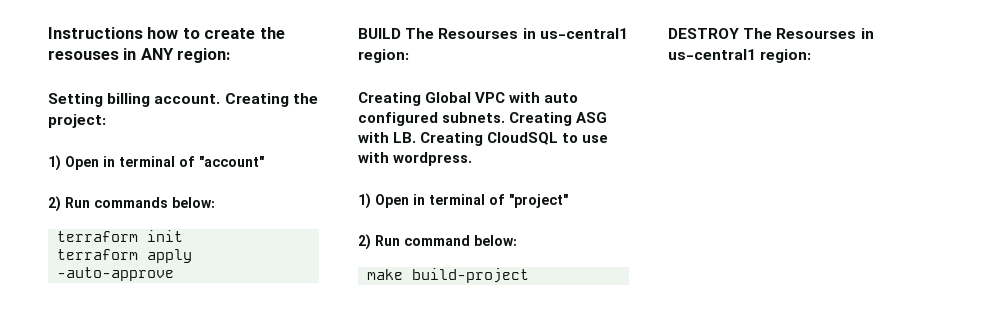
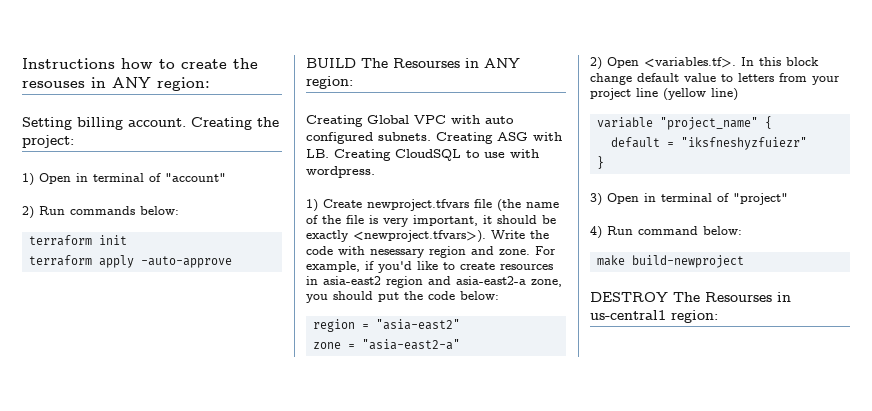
[539,28,628,39] us-central1 -> [484,58,520,68] ANY
(371, 201) none -> [323,199,559,211] [306,215,556,227] [306,230,549,243] [306,246,556,258] [306,261,553,273] [306,276,562,288] [306,291,499,303] [312,319,460,332] [312,339,460,350] [590,57,819,70] [590,73,840,85] [590,88,738,101] [596,116,772,130] [610,137,807,150] [596,156,604,169] [590,193,602,206] Create newproject.tfvars file (the name of the file is very important, it should be exactly <newproject.tfvars>). Write the code with nesessary region and zone. For example, if you'd like to create resources in asia-east2 region and asia-east2-a zone, you should put the code below: // region = "asia-east2" // zone = "asia-east2-a" // 2) Open <variables.tf>. In this block change default value to letters from your project line (yellow line) // variable "project_name" { // default = "iksfneshyzfuiezr" // } // 3)
[358,234,371,250] 2) -> [590,226,602,239] 4)
[411,268,529,283] build-project -> [631,255,744,268] build-newproject

